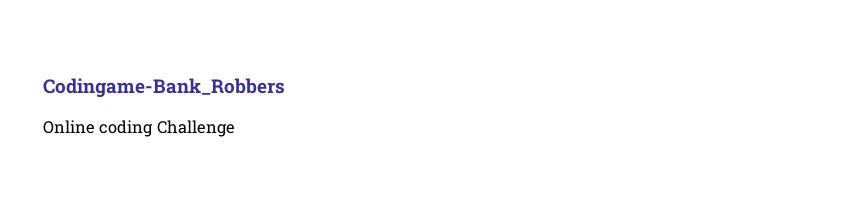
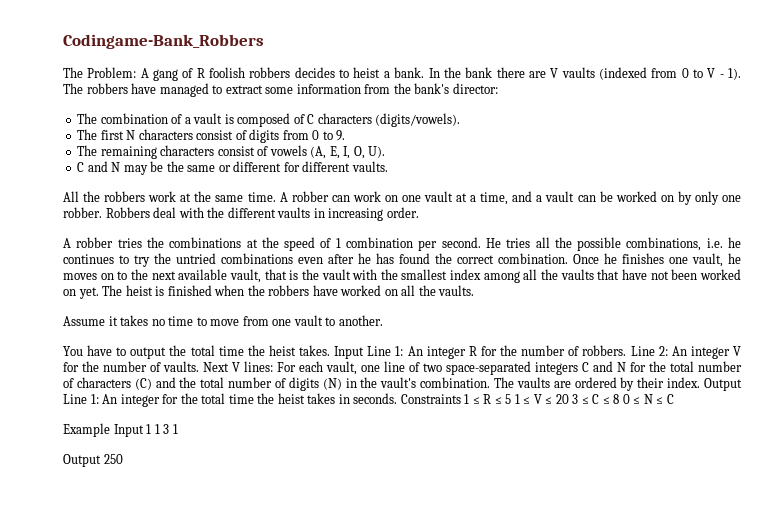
[43,120,235,137] Online coding Challenge -> [63,67,741,81] [63,83,498,97] [77,113,461,127] [77,129,346,143] [77,145,386,159] [77,161,388,175] [63,191,741,205] [63,207,419,221] [63,237,741,251] [63,253,741,267] [63,269,742,283] [63,285,475,299] [63,315,383,326] [63,345,742,359] [63,361,742,375] [63,377,742,391] [63,393,674,407] [63,423,178,437] [63,454,123,467] The Problem: A gang of R foolish robbers decides to heist a bank. In the bank there are V vaults (indexed from 0 to V - 1). The robbers have managed to extract some information from the bank's director: // The combination of a vault is composed of C characters (digits/vowels). // The first N characters consist of digits from 0 to 9. // The remaining characters consist of vowels (A, E, I, O, U). // C and N may be the same or different for different vaults. // All the robbers work at the same time. A robber can work on one vault at a time, and a vault can be worked on by only one robber. Robbers deal with the different vaults in increasing order. // A robber tries the combinations at the speed of 1 combination per second. He tries all the possible combinations, i.e. he continues to try the untried combinations even after he has found the correct combination. Once he finishes one vault, he moves on to the next available vault, that is the vault with the smallest index among all the vaults that have not been worked on yet. The heist is finished when the robbers have worked on all the vaults. // Assume it takes no time to move from one vault to another. // You have to output the total time the heist takes. Input Line 1: An integer R for the number of robbers. Line 2: An integer V for the number of vaults. Next V lines: For each vault, one line of two space-separated integers C and N for the total number of characters (C) and the total number of digits (N) in the vault's combination. The vaults are ordered by their index. Output Line 1: An integer for the total time the heist takes in seconds. Constraints 1 ≤ R ≤ 5 1 ≤ V ≤ 20 3 ≤ C ≤ 8 0 ≤ N ≤ C // Example Input 1 1 3 1 // Output 250

